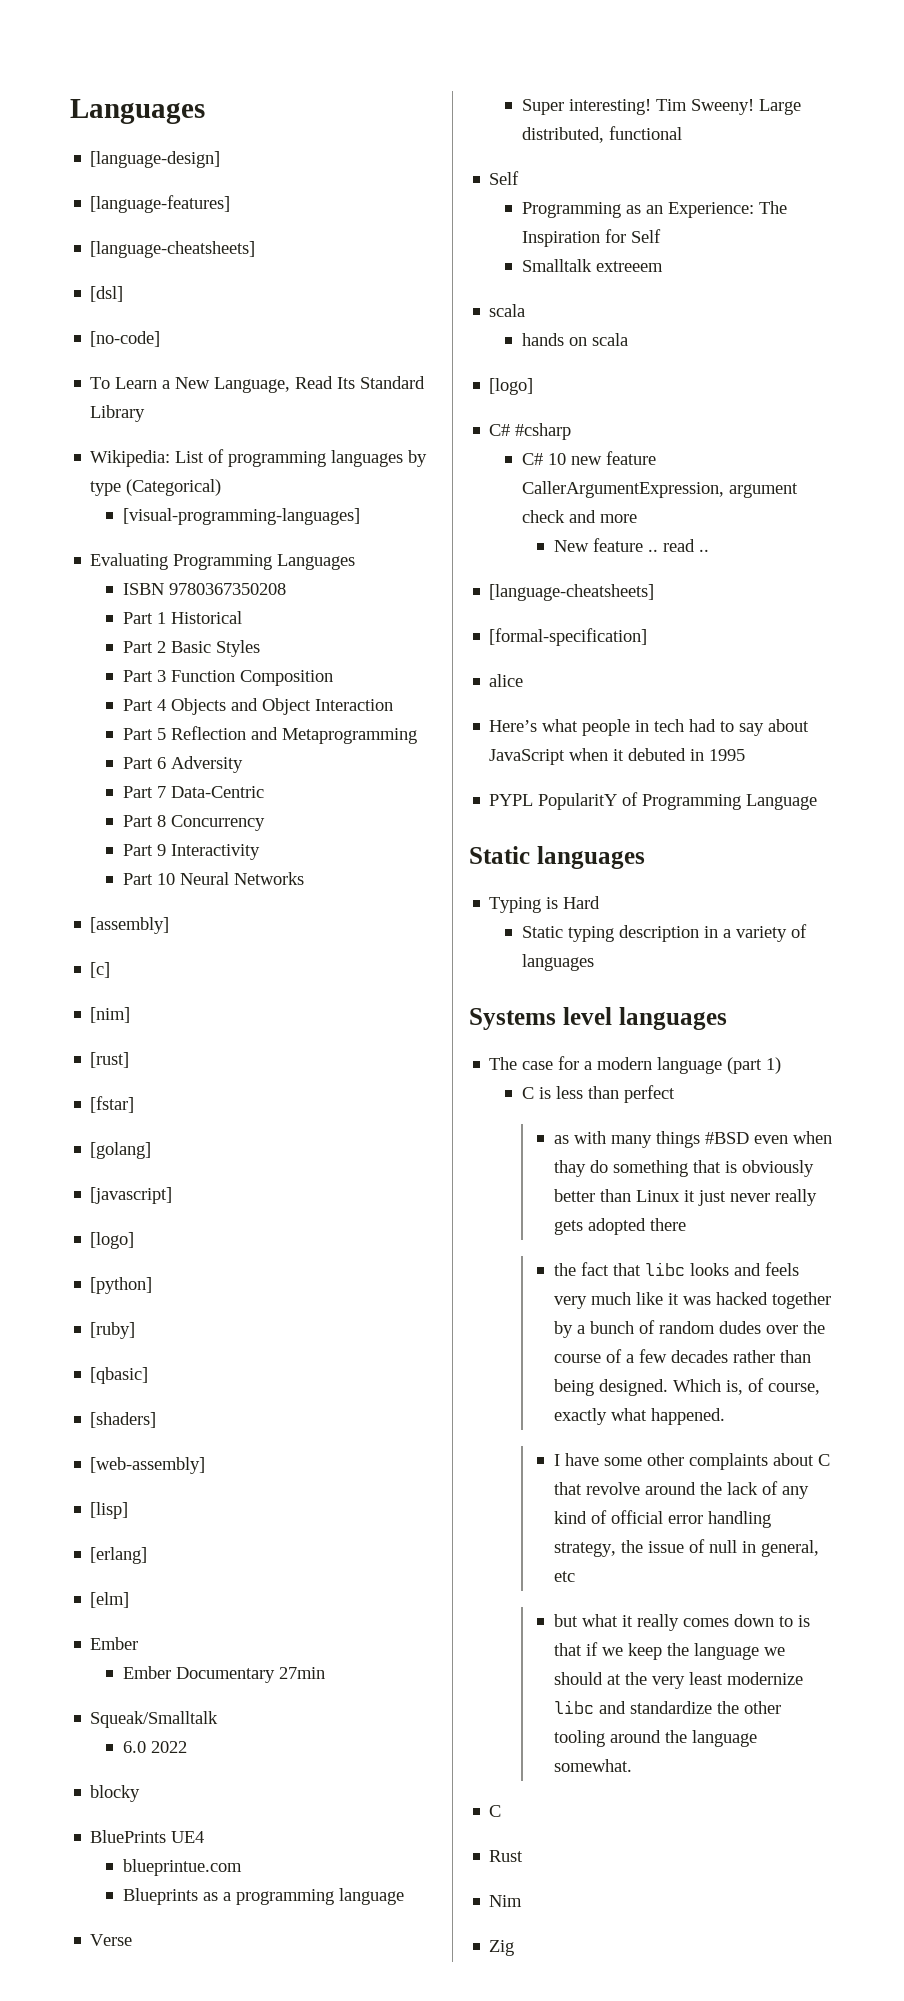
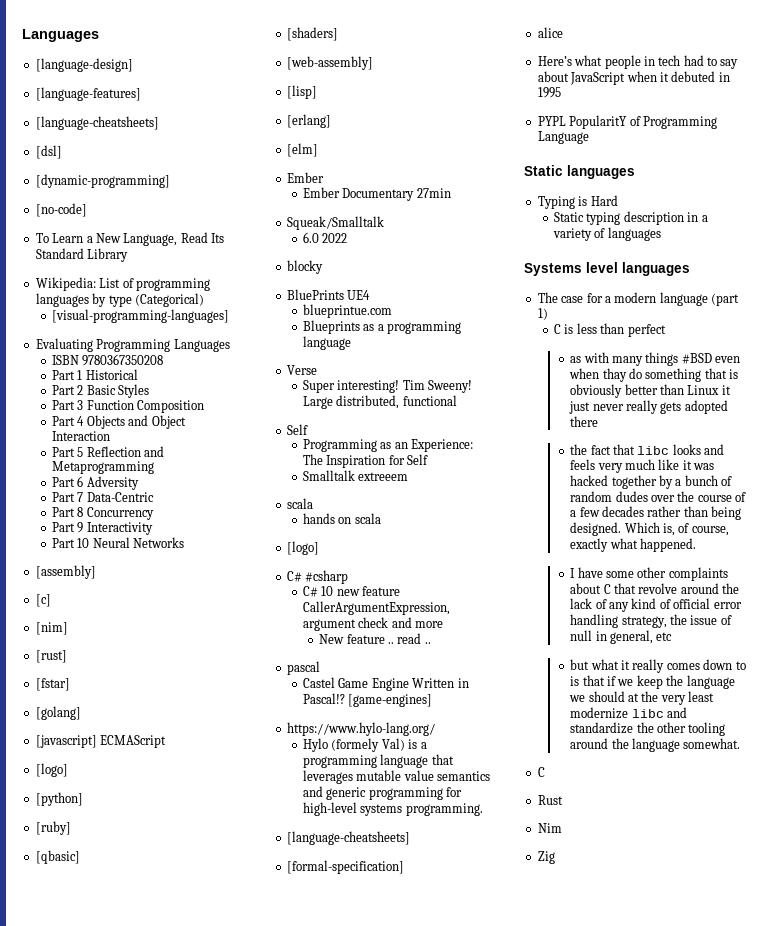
(124, 294) none -> [35,174,170,188] // [dynamic-programming]
(173, 1195) none -> [100,735,167,748] ECMAScript
(709, 550) none -> [286,661,320,675] [303,677,469,691] [303,693,433,707] [286,722,435,736] [303,738,427,752] [303,754,454,768] [303,770,491,784] [303,786,463,800] [303,802,483,816] // pascal // Castel Game Engine Written in Pascal!? [game-engines] // https://www.hylo-lang.org/ // Hylo (formely Val) is a programming language that leverages mutable value semantics and generic programming for high-level systems programming.

